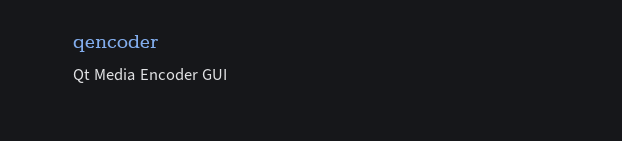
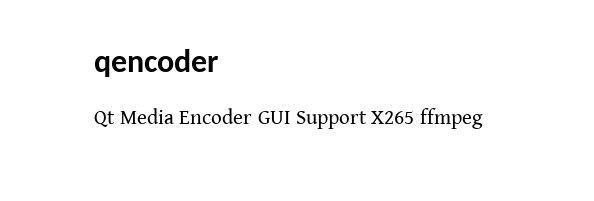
(228, 74) none -> [295,108,484,129] Support X265 ffmpeg

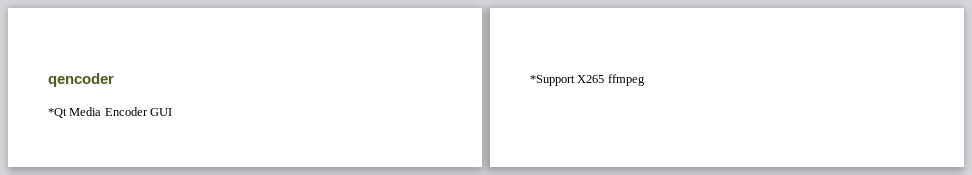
[94,111,115,127] Qt -> [48,108,67,118] *Qt
[295,111,367,129] Support -> [530,75,575,86] // *Support

